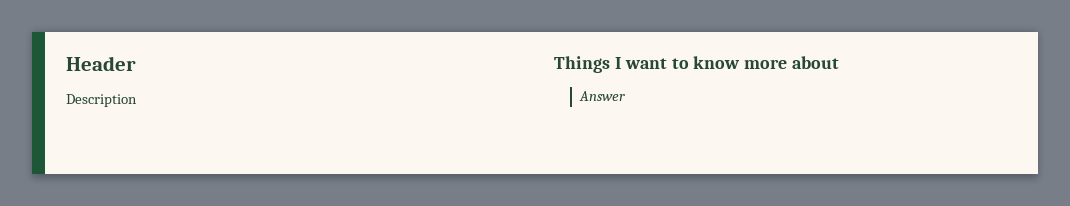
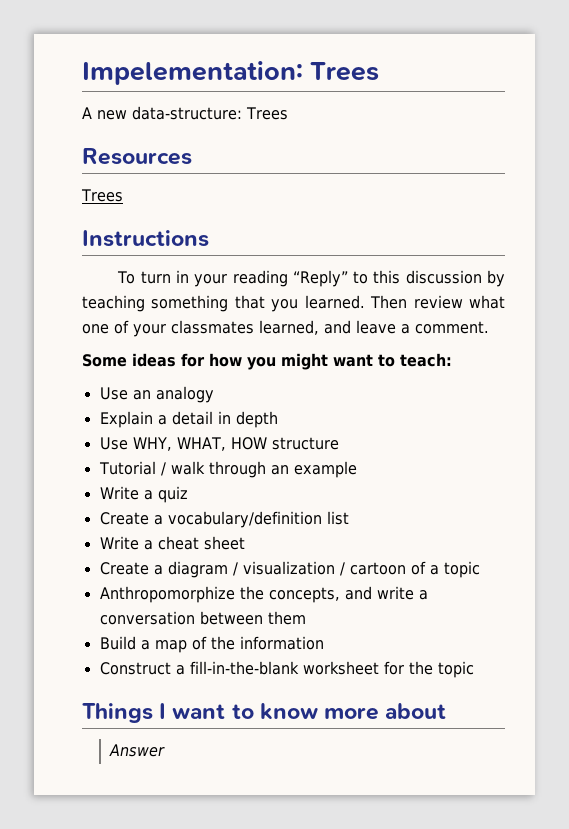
[66,56,136,71] [66,94,137,107] Header // Description -> [82,61,380,85] [82,106,288,120] [82,148,192,165] [81,189,123,202] [82,230,209,247] [116,270,506,287] [82,295,505,312] [82,320,489,337] [82,353,452,370] [99,386,214,403] [99,411,278,428] [99,437,339,451] [98,461,357,478] [99,486,188,503] [99,511,349,528] [99,536,245,550] [99,561,480,578] [99,586,428,603] [99,611,306,625] [99,636,324,653] [99,661,474,678] Impelementation: Trees // A new data-structure: Trees // Resources // Trees // Instructions // To turn in your reading “Reply” to this discussion by teaching something that you learned. Then review what one of your classmates learned, and leave a comment. // Some ideas for how you might want to teach: // Use an analogy // Explain a detail in depth // Use WHY, WHAT, HOW structure // Tutorial / walk through an example // Write a quiz // Create a vocabulary/definition list // Write a cheat sheet // Create a diagram / visualization / cartoon of a topic // Anthropomorphize the concepts, and write a conversation between them // Build a map of the information // Construct a fill-in-the-blank worksheet for the topic

